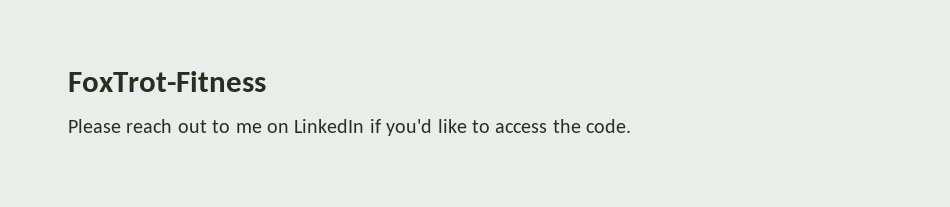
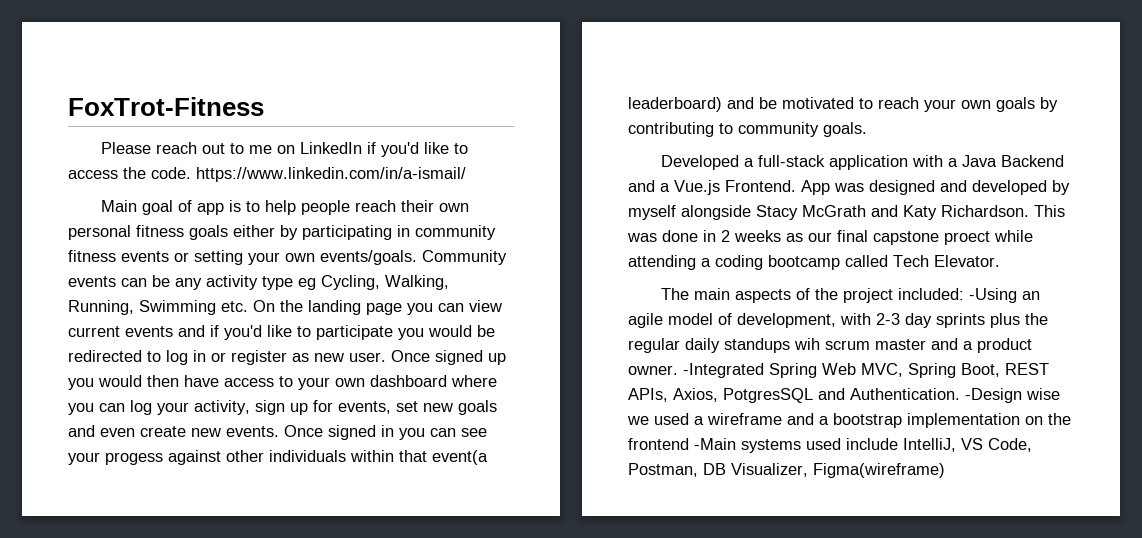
(632, 126) none -> [196,167,466,182] [101,200,470,215] [68,225,496,240] [68,250,507,265] [68,275,449,290] [68,300,502,315] [68,325,495,340] [68,350,506,365] [68,375,497,390] [68,400,497,415] [68,425,487,440] [68,450,488,465] [628,97,1058,112] [628,122,867,137] [661,155,1065,170] [628,180,1070,195] [628,205,1065,220] [627,230,1033,245] [628,255,1000,270] [661,288,1041,303] [628,313,1048,328] [628,338,1032,353] [628,363,1049,378] [628,388,1060,403] [627,413,1071,428] [628,438,1032,453] [628,463,945,478] https://www.linkedin.com/in/a-ismail/ // Main goal of app is to help people reach their own personal fitness goals either by participating in community fitness events or setting your own events/goals. Community events can be any activity type eg Cycling, Walking, Running, Swimming etc. On the landing page you can view current events and if you'd like to participate you would be redirected to log in or register as new user. Once signed up you would then have access to your own dashboard where you can log your activity, sign up for events, set new goals and even create new events. Once signed in you can see your progess against other individuals within that event(a leaderboard) and be motivated to reach your own goals by contributing to community goals. // Developed a full-stack application with a Java Backend and a Vue.js Frontend. App was designed and developed by myself alongside Stacy McGrath and Katy Richardson. This was done in 2 weeks as our final capstone proect while attending a coding bootcamp called Tech Elevator. // The main aspects of the project included: -Using an agile model of development, with 2-3 day sprints plus the regular daily standups wih scrum master and a product owner. -Integrated Spring Web MVC, Spring Boot, REST APIs, Axios, PotgresSQL and Authentication. -Design wise we used a wireframe and a bootstrap implementation on the frontend -Main systems used include IntelliJ, VS Code, Postman, DB Visualizer, Figma(wireframe)

